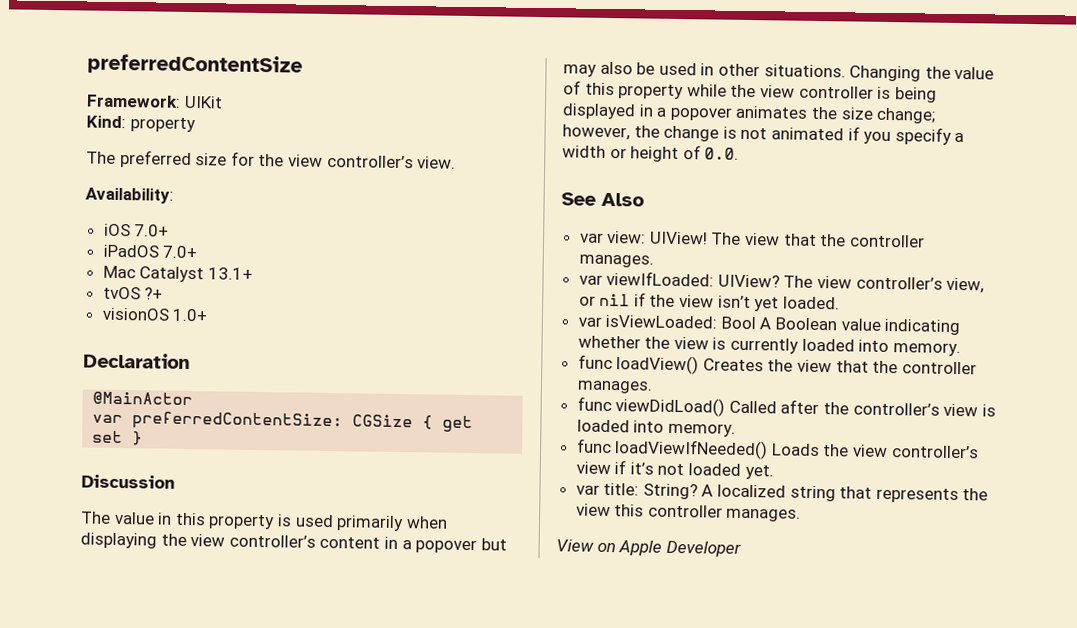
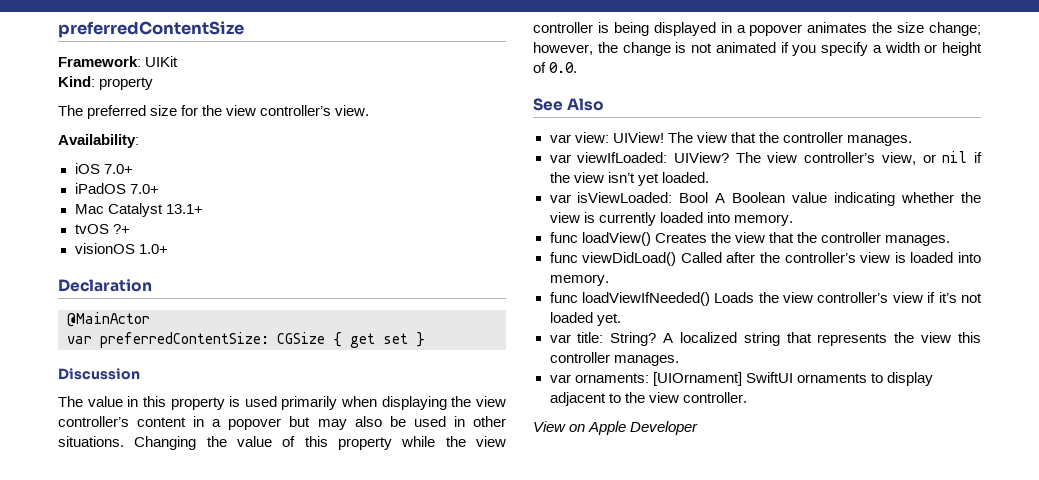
(802, 515) none -> [549,372,933,386] [549,392,747,406] // var ornaments: [UIOrnament] SwiftUI ornaments to display adjacent to the view controller.

